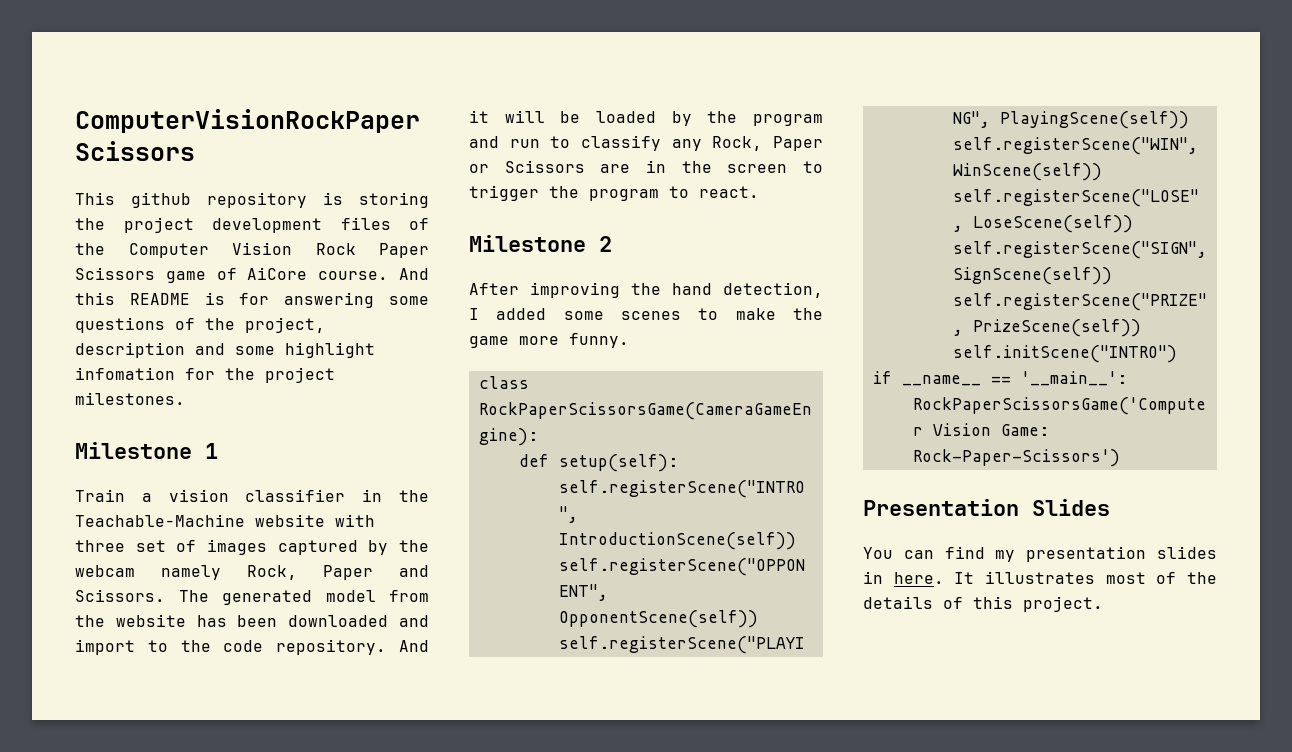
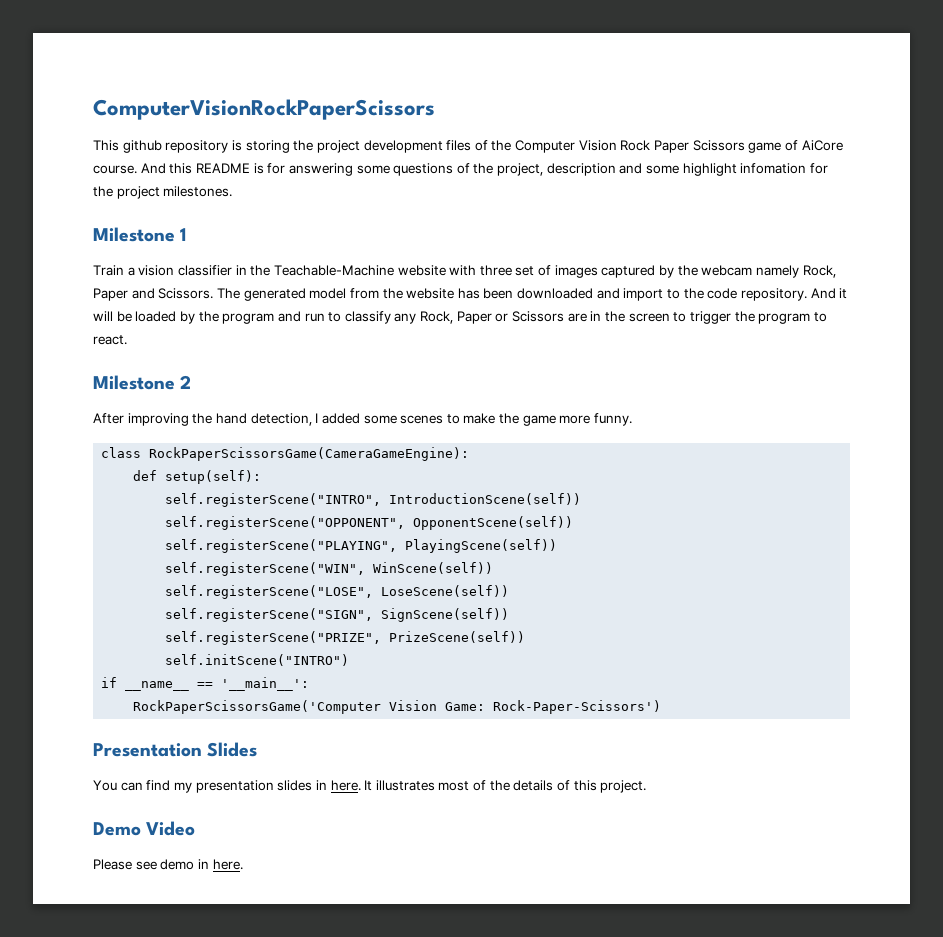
(1103, 604) none -> [93,821,196,836] [93,859,243,870] // Demo Video // Please see demo in here.

